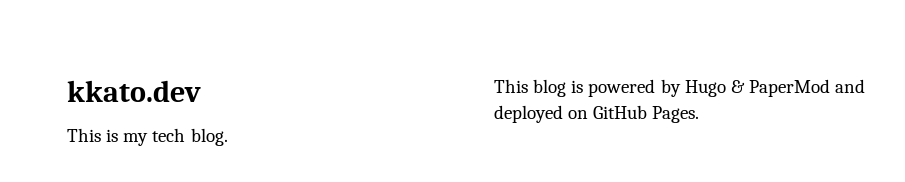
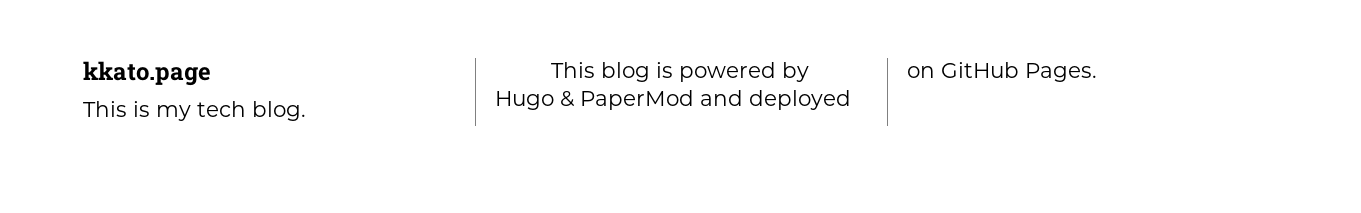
[67,80,201,102] kkato.dev -> [83,61,211,86] kkato.page

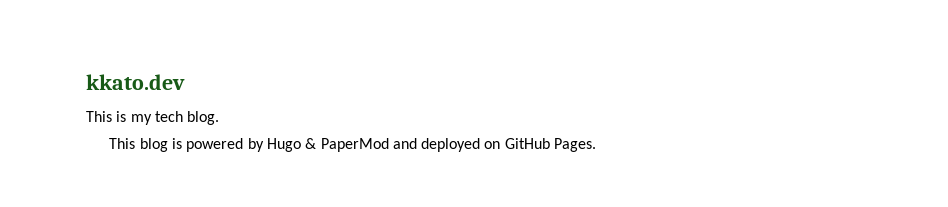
[83,61,211,86] kkato.page -> [86,74,185,90] kkato.dev

